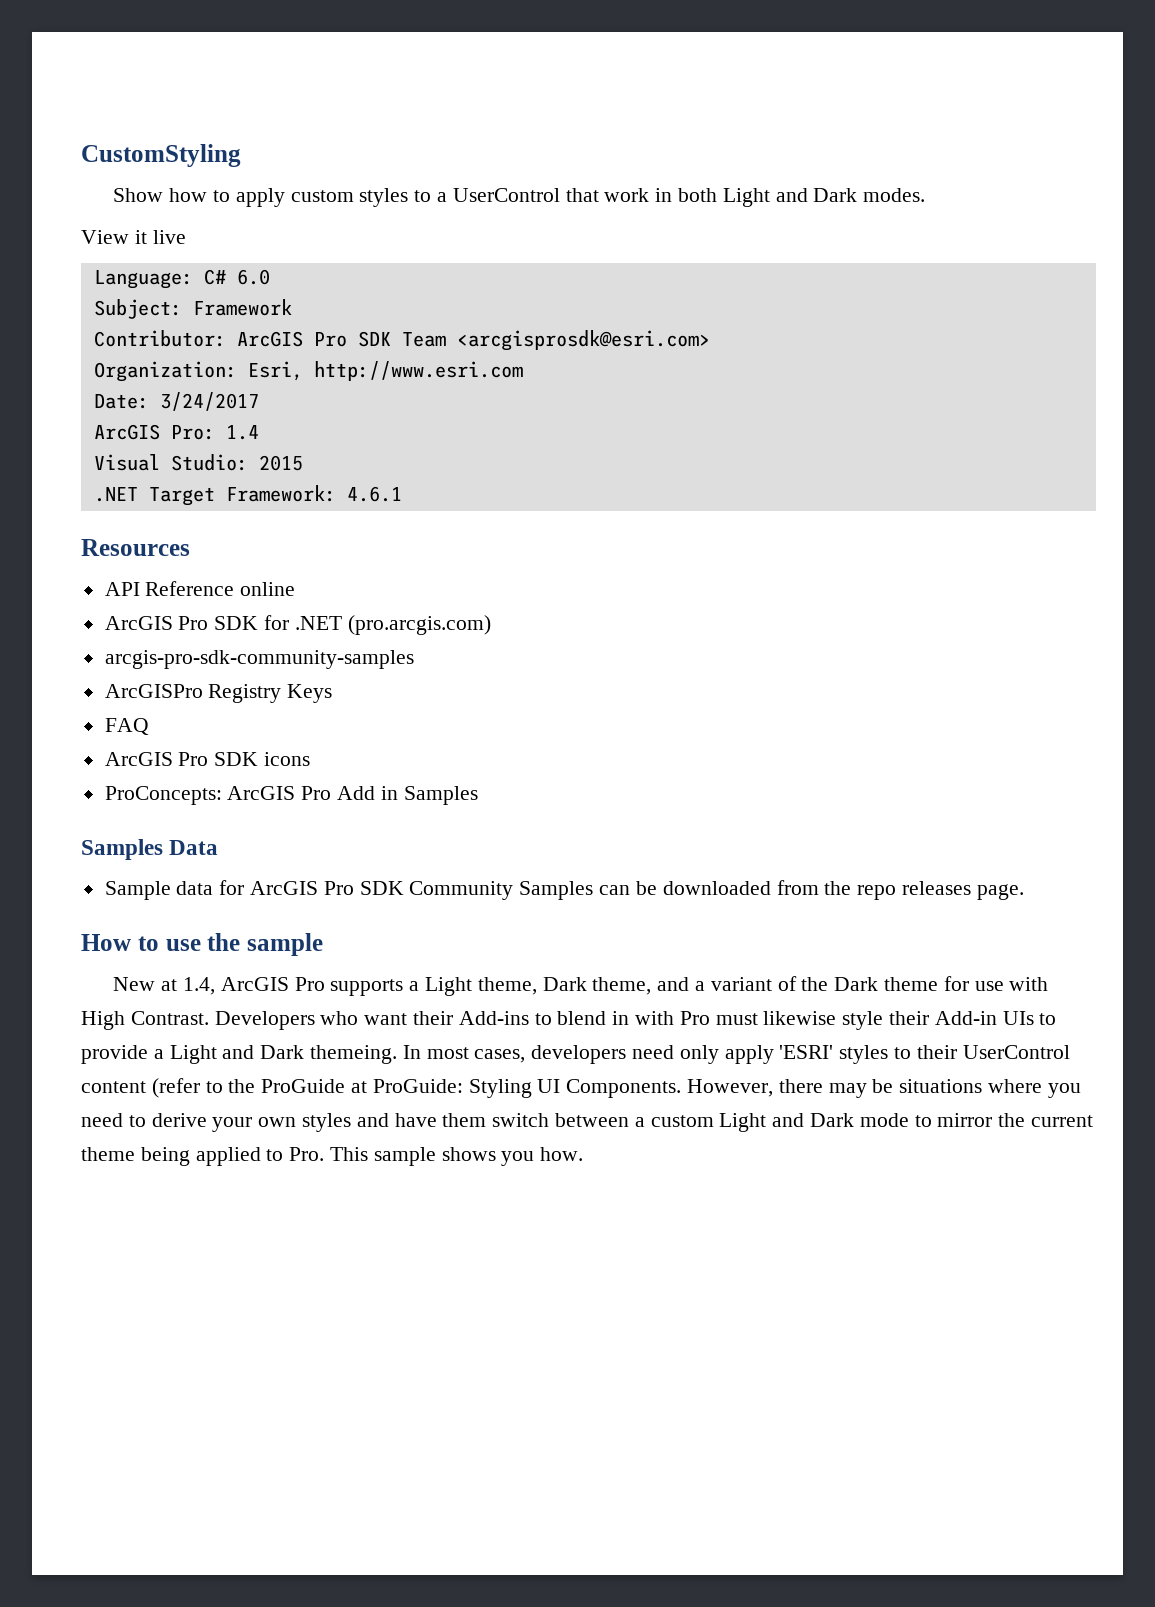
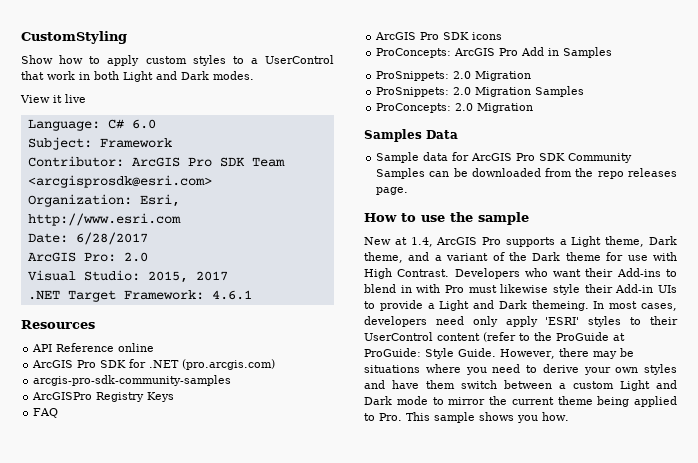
[159,392,259,411] 3/24/2017 -> [75,232,148,245] 6/28/2017
[225,425,259,440] 1.4 -> [123,252,148,262] 2.0
[258,455,303,471] 2015 -> [147,271,228,283] 2015, 2017
(478, 795) none -> [376,71,532,81] [376,86,585,97] [376,103,534,113] // ProSnippets: 2.0 Migration // ProSnippets: 2.0 Migration Samples // ProConcepts: 2.0 Migration
[468,1079,682,1098] Styling UI Components. -> [425,348,496,359] Style Guide.

